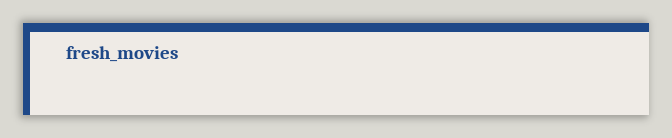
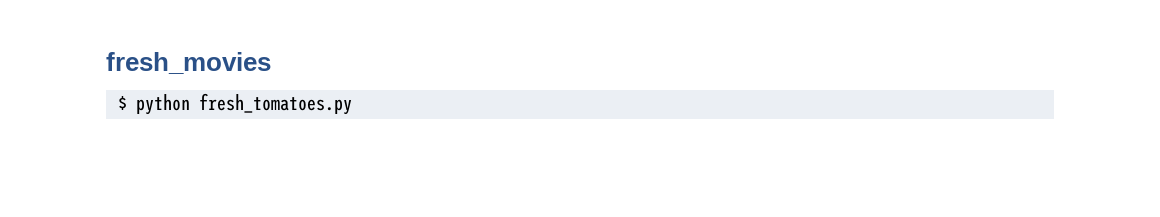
(178, 54) none -> [118,93,353,115] // $ python fresh_tomatoes.py

